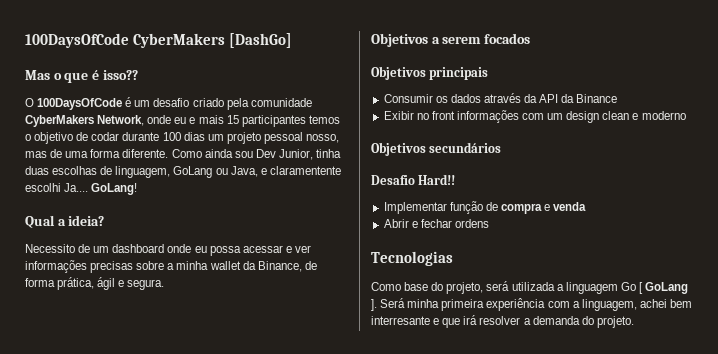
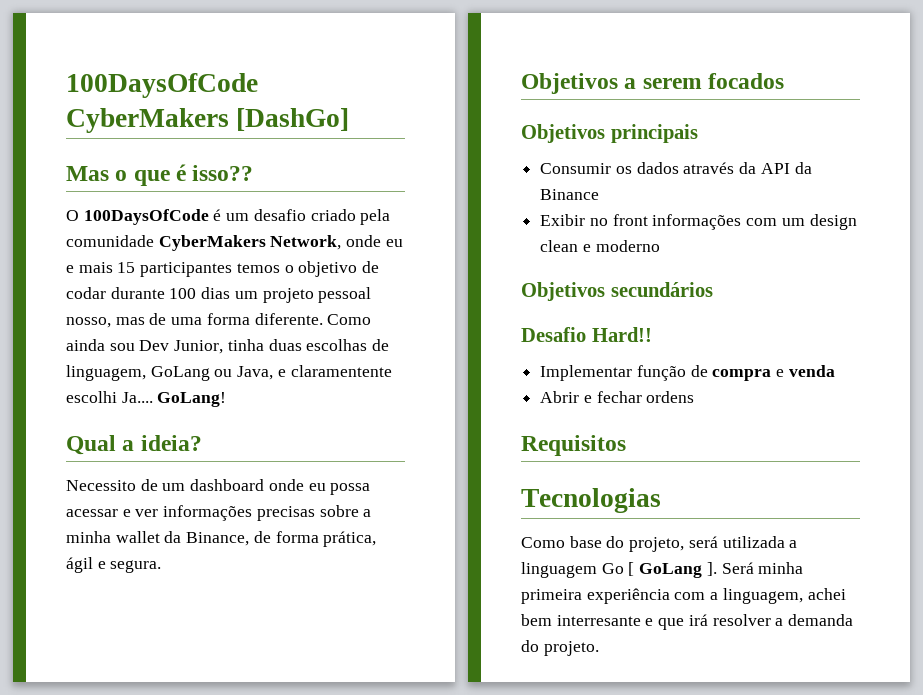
(489, 223) none -> [521,435,626,456] // Requisitos

